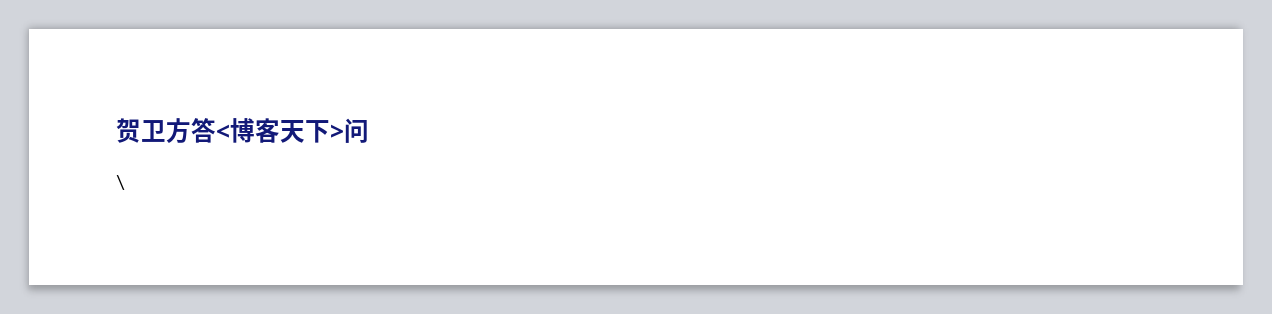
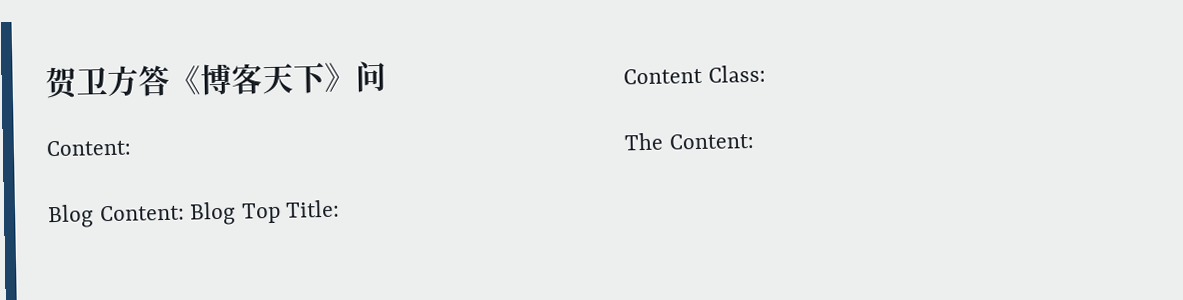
[216,124,230,140] < -> [169,65,201,95] 《
[330,124,344,140] > -> [324,62,356,92] 》
[116,175,125,190] \ -> [46,139,132,157] [47,199,341,229] [623,64,766,85] [624,132,754,151] Content: // Blog Content: Blog Top Title: // Content Class: // The Content:

